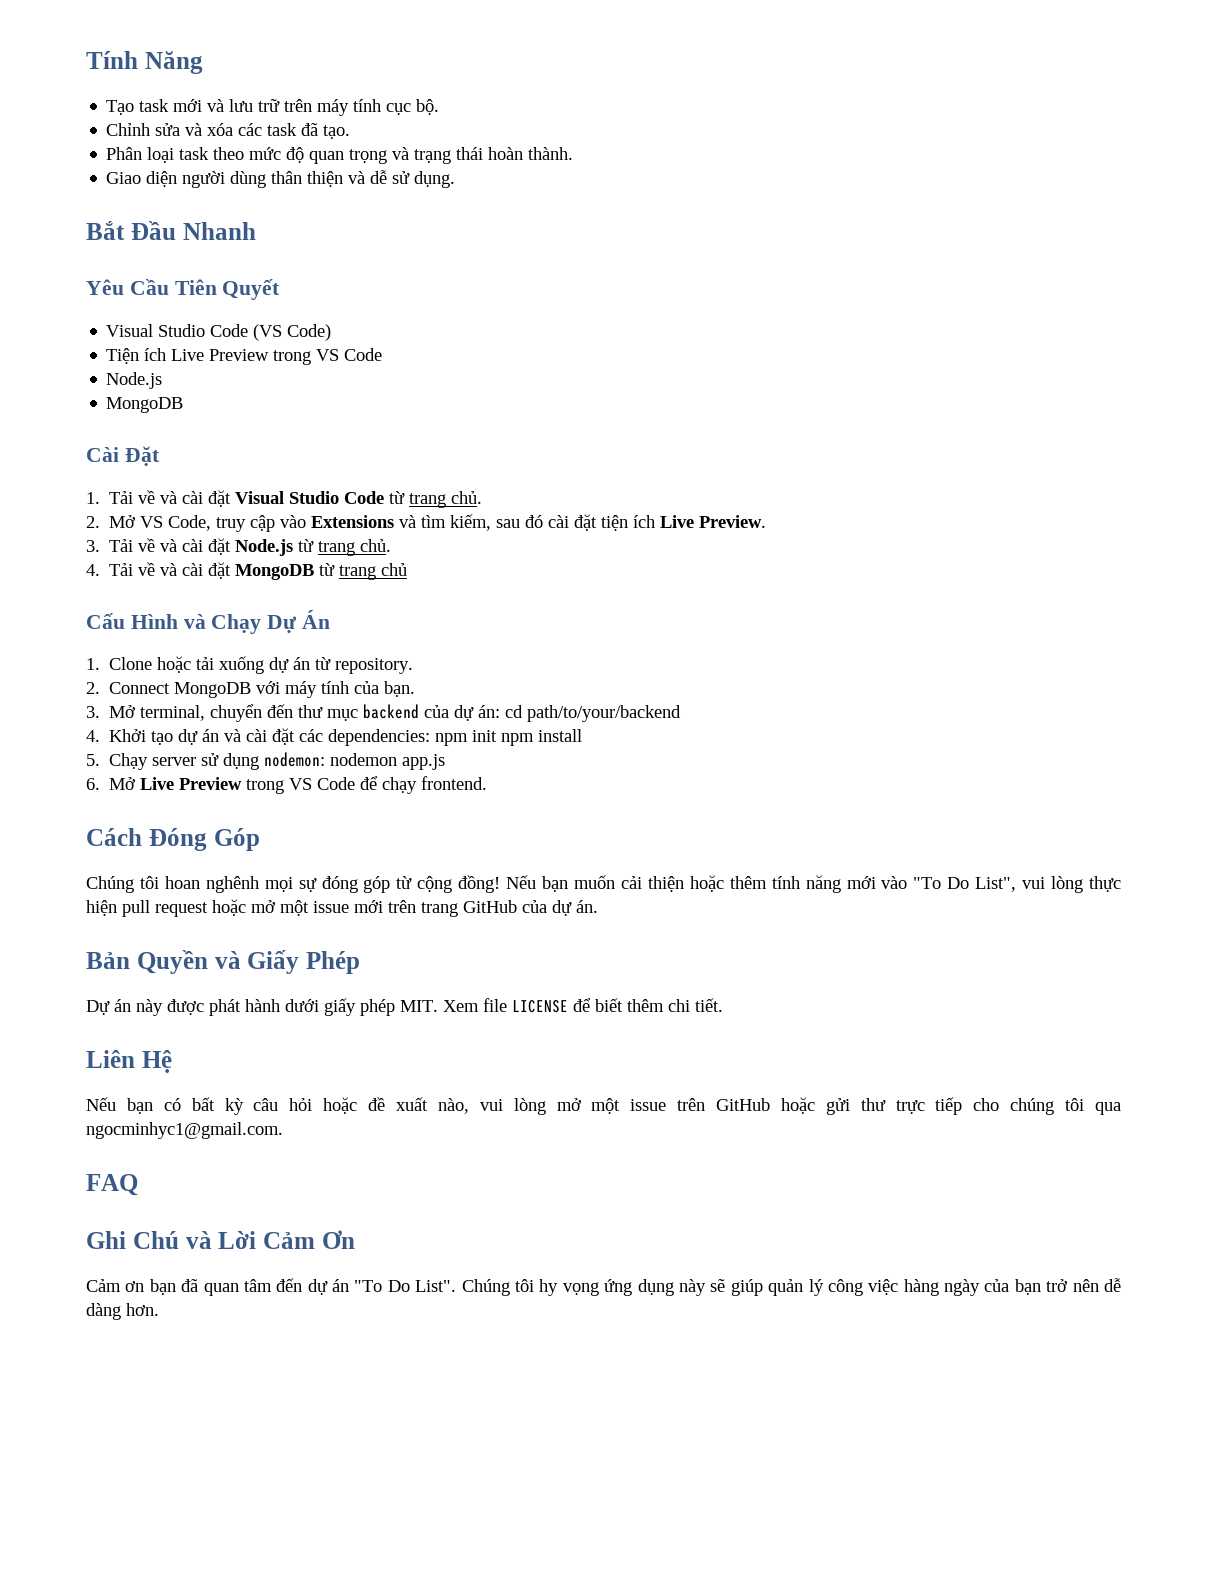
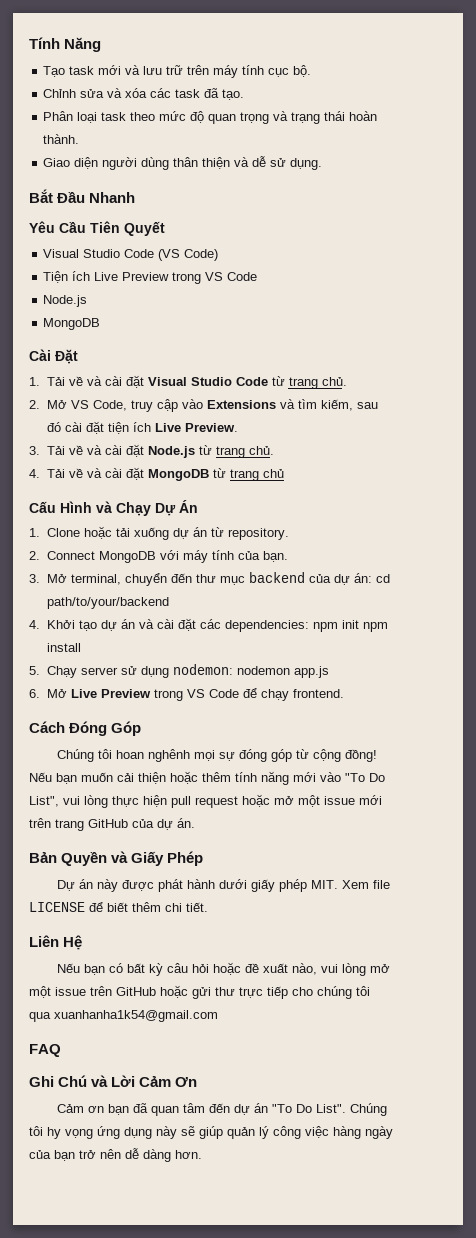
[86,1122,283,1139] ngocminhyc1@gmail.com. -> [54,1010,218,1022] xuanhanha1k54@gmail.com

